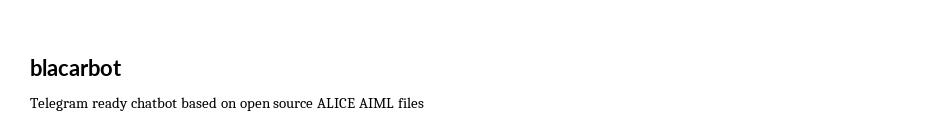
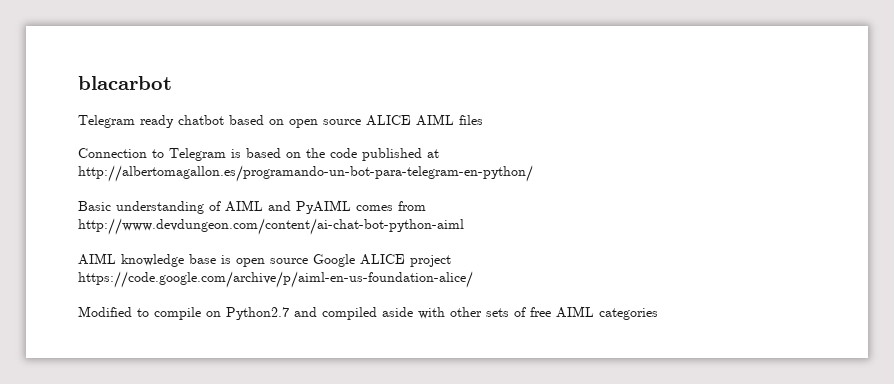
(425, 102) none -> [78,148,439,161] [78,165,533,182] [78,200,426,214] [78,218,464,235] [78,253,451,267] [78,271,473,288] [78,306,658,320] // Connection to Telegram is based on the code published at http://albertomagallon.es/programando-un-bot-para-telegram-en-python/ // Basic understanding of AIML and PyAIML comes from http://www.devdungeon.com/content/ai-chat-bot-python-aiml // AIML knowledge base is open source Google ALICE project https://code.google.com/archive/p/aiml-en-us-foundation-alice/ // Modified to compile on Python2.7 and compiled aside with other sets of free AIML categories

